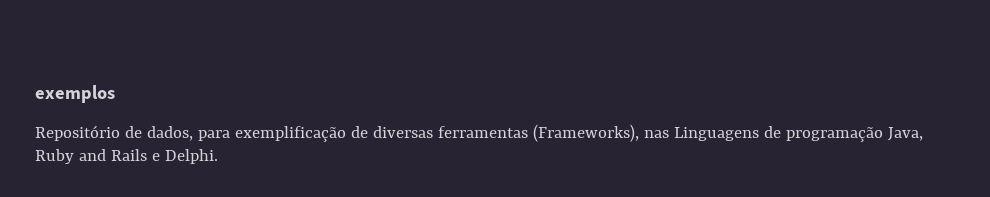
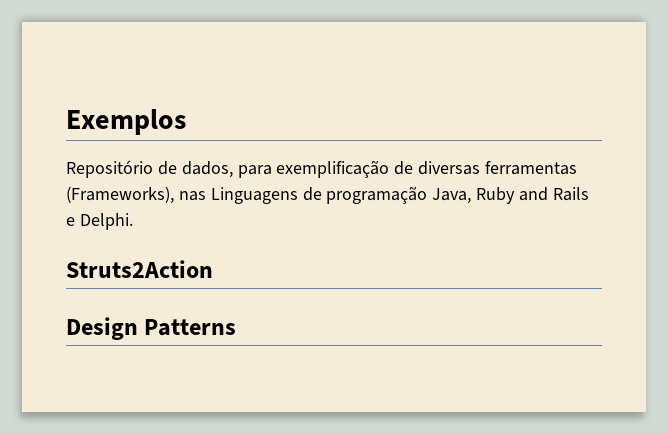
[35,85,115,103] exemplos -> [66,109,186,135] Exemplos
(218, 156) none -> [66,260,213,278] [66,317,237,340] // Struts2Action // Design Patterns

